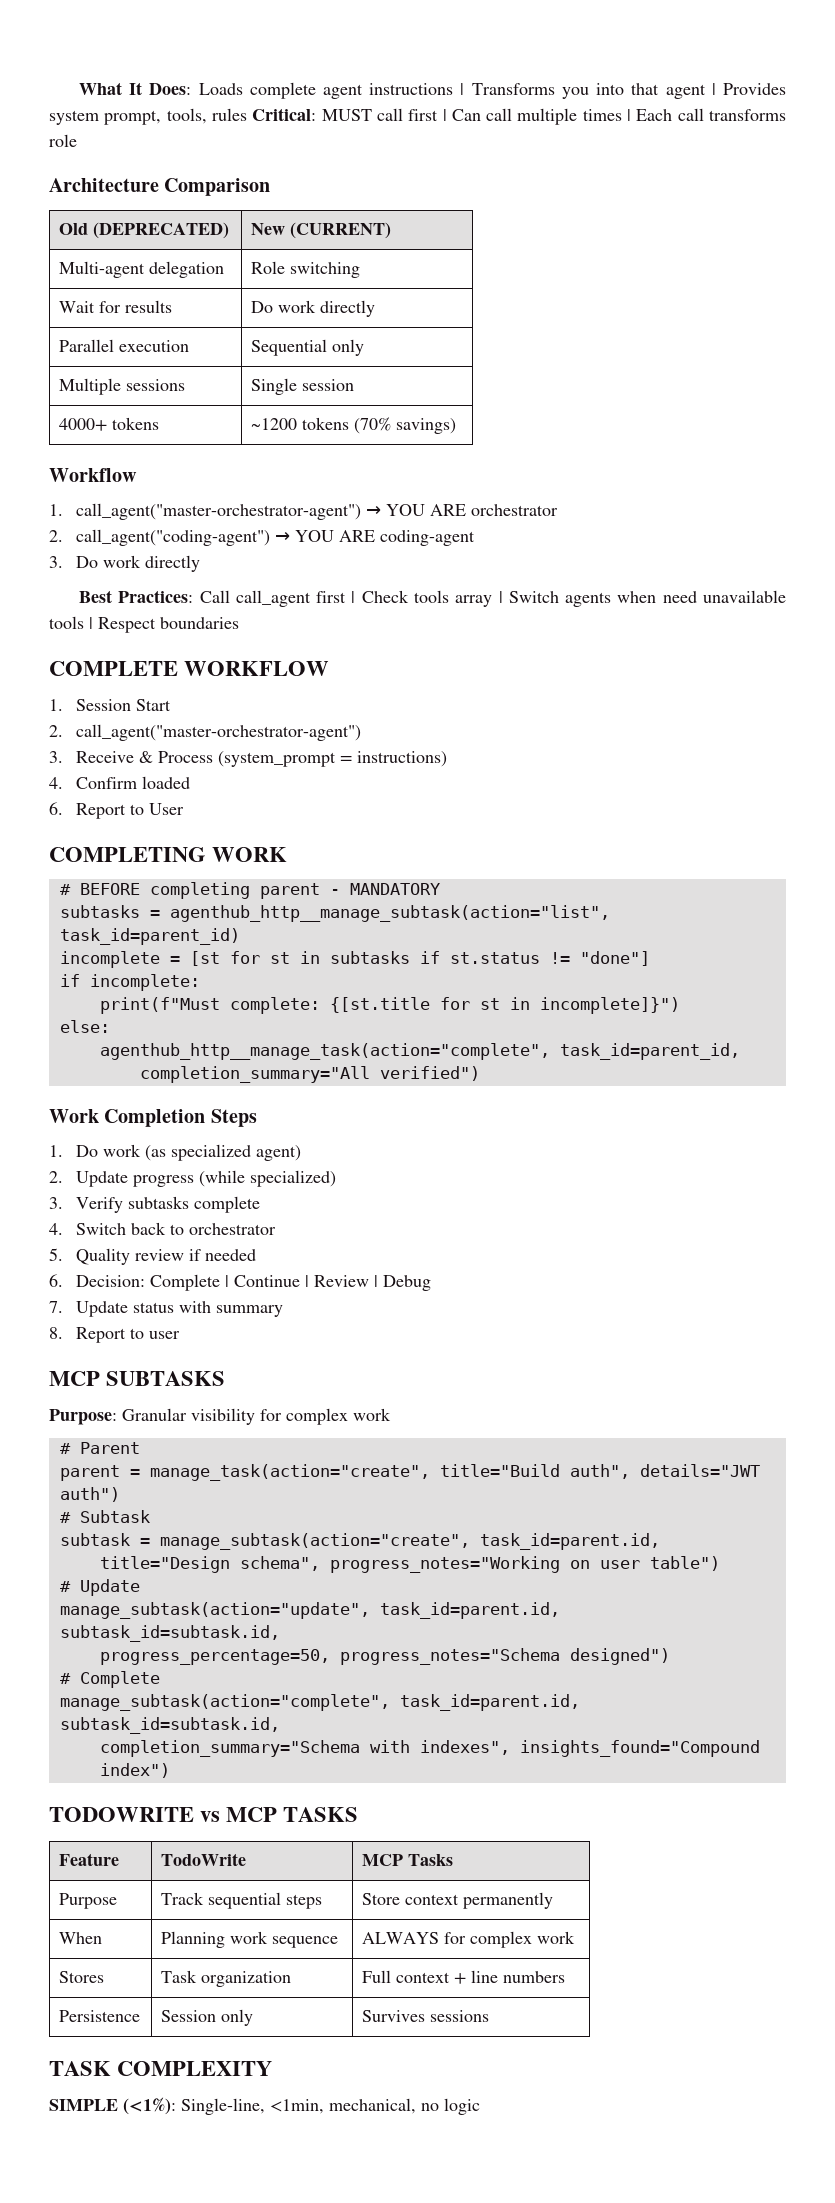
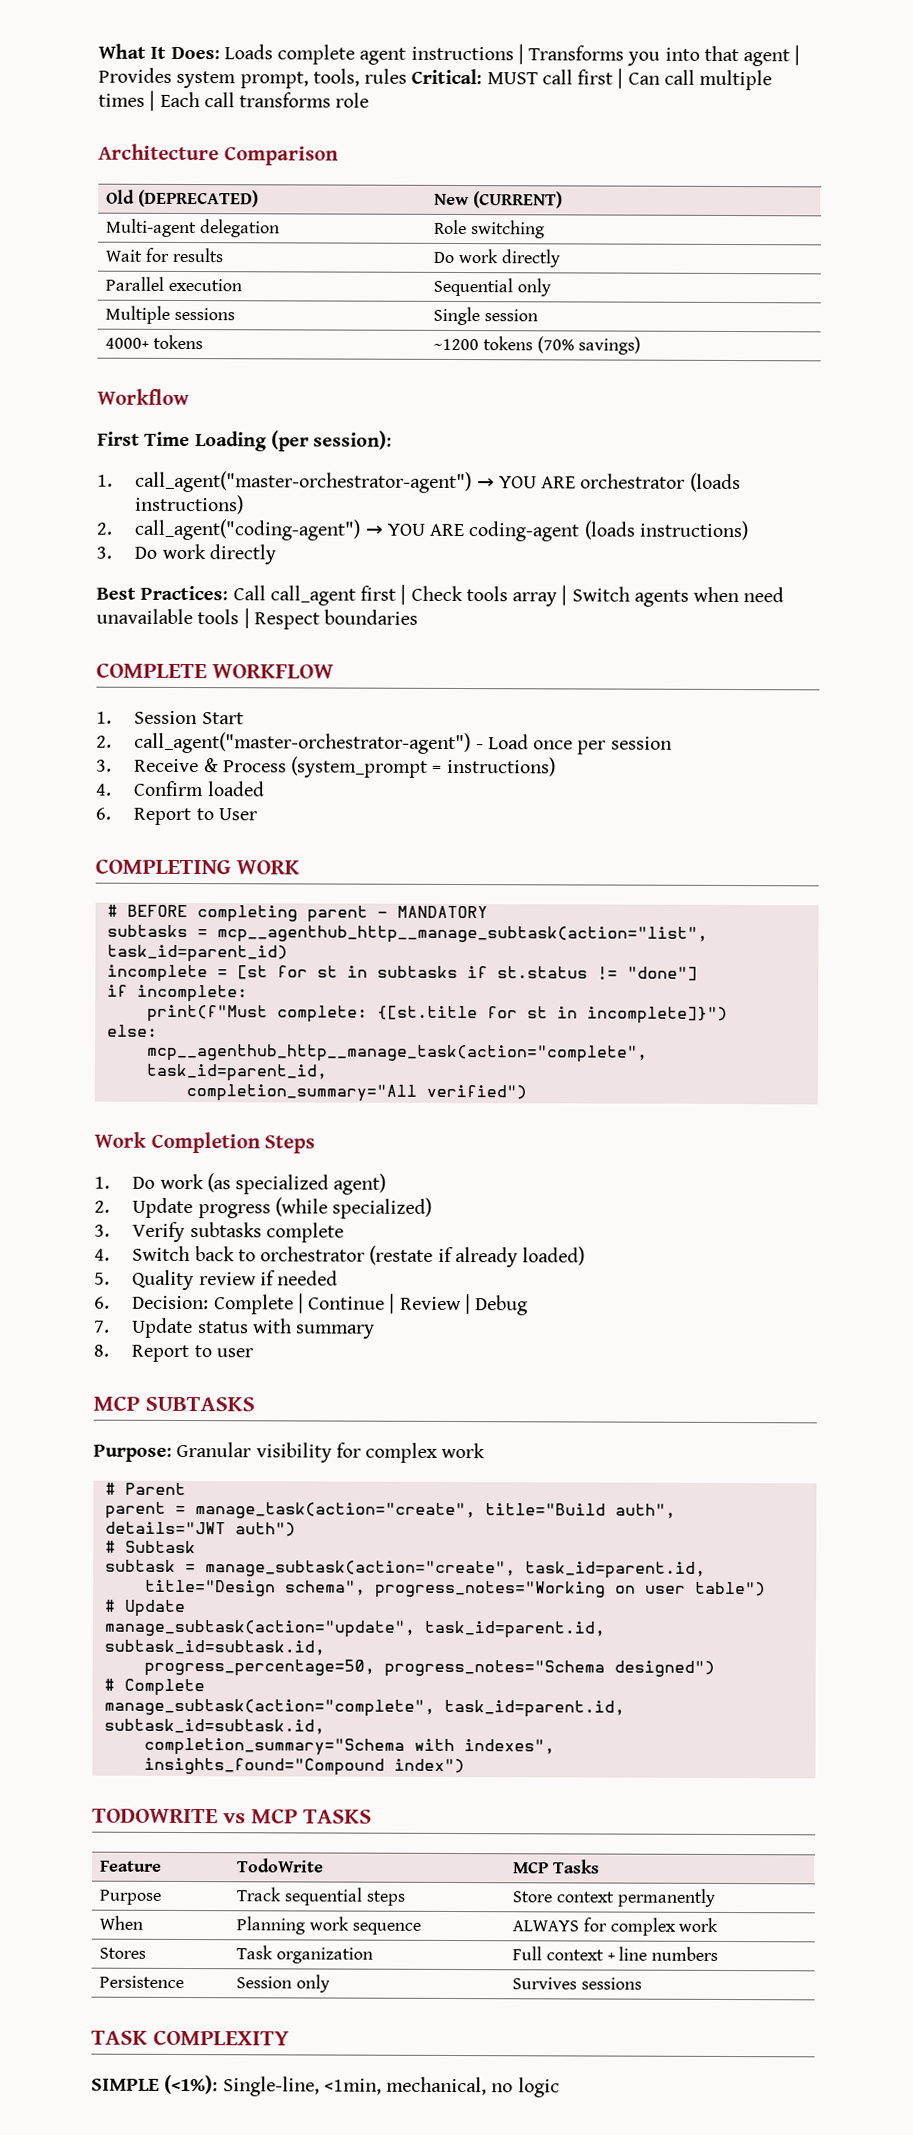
(137, 475) none -> [97,430,393,452] // First Time Loading (per session):
(559, 510) none -> [689,472,741,493] [135,494,245,515] (loads instructions)
(476, 538) none -> [583,520,749,541] (loads instructions)
(362, 732) none -> [475,734,672,755] - Load once per session
[169,905,610,922] agenthub_http__manage_subtask(action="list", -> [216,925,708,944] mcp__agenthub_http__manage_subtask(action="list",
[99,1043,550,1060] agenthub_http__manage_task(action="complete", -> [146,1043,648,1063] mcp__agenthub_http__manage_task(action="complete",
(277, 1229) none -> [369,1245,586,1268] (restate if already loaded)

